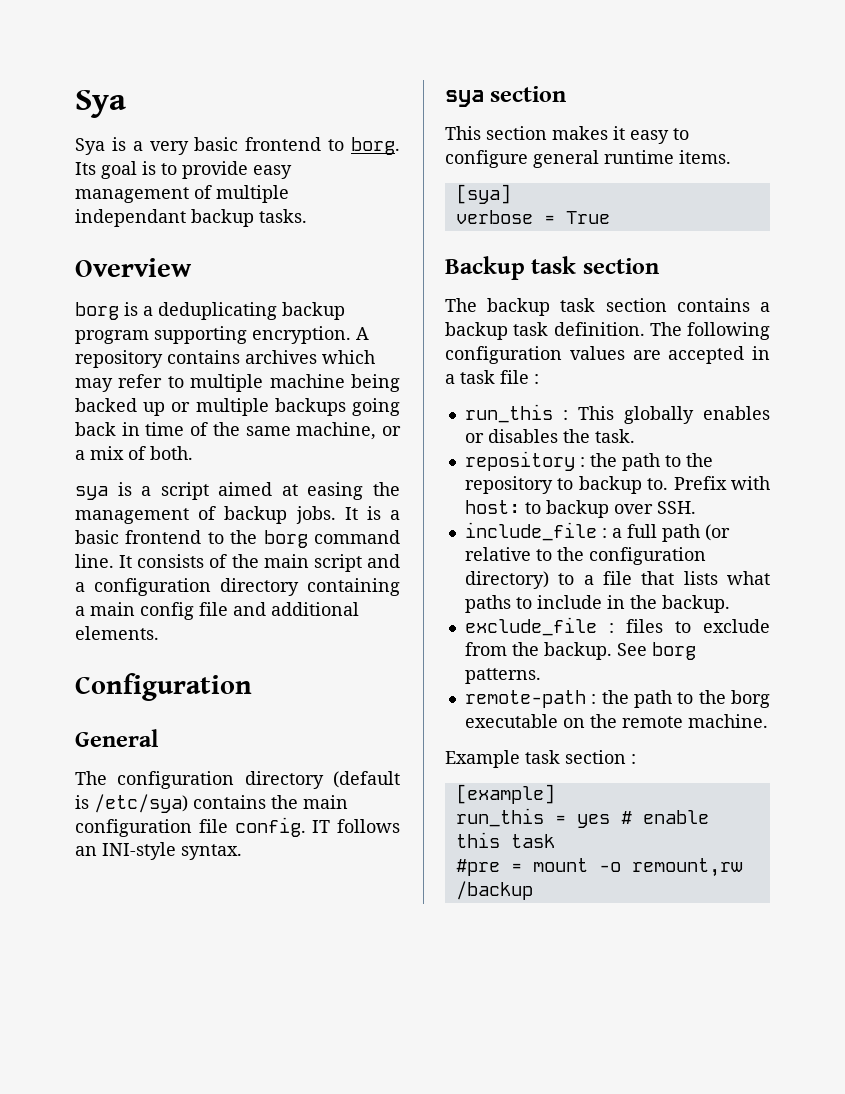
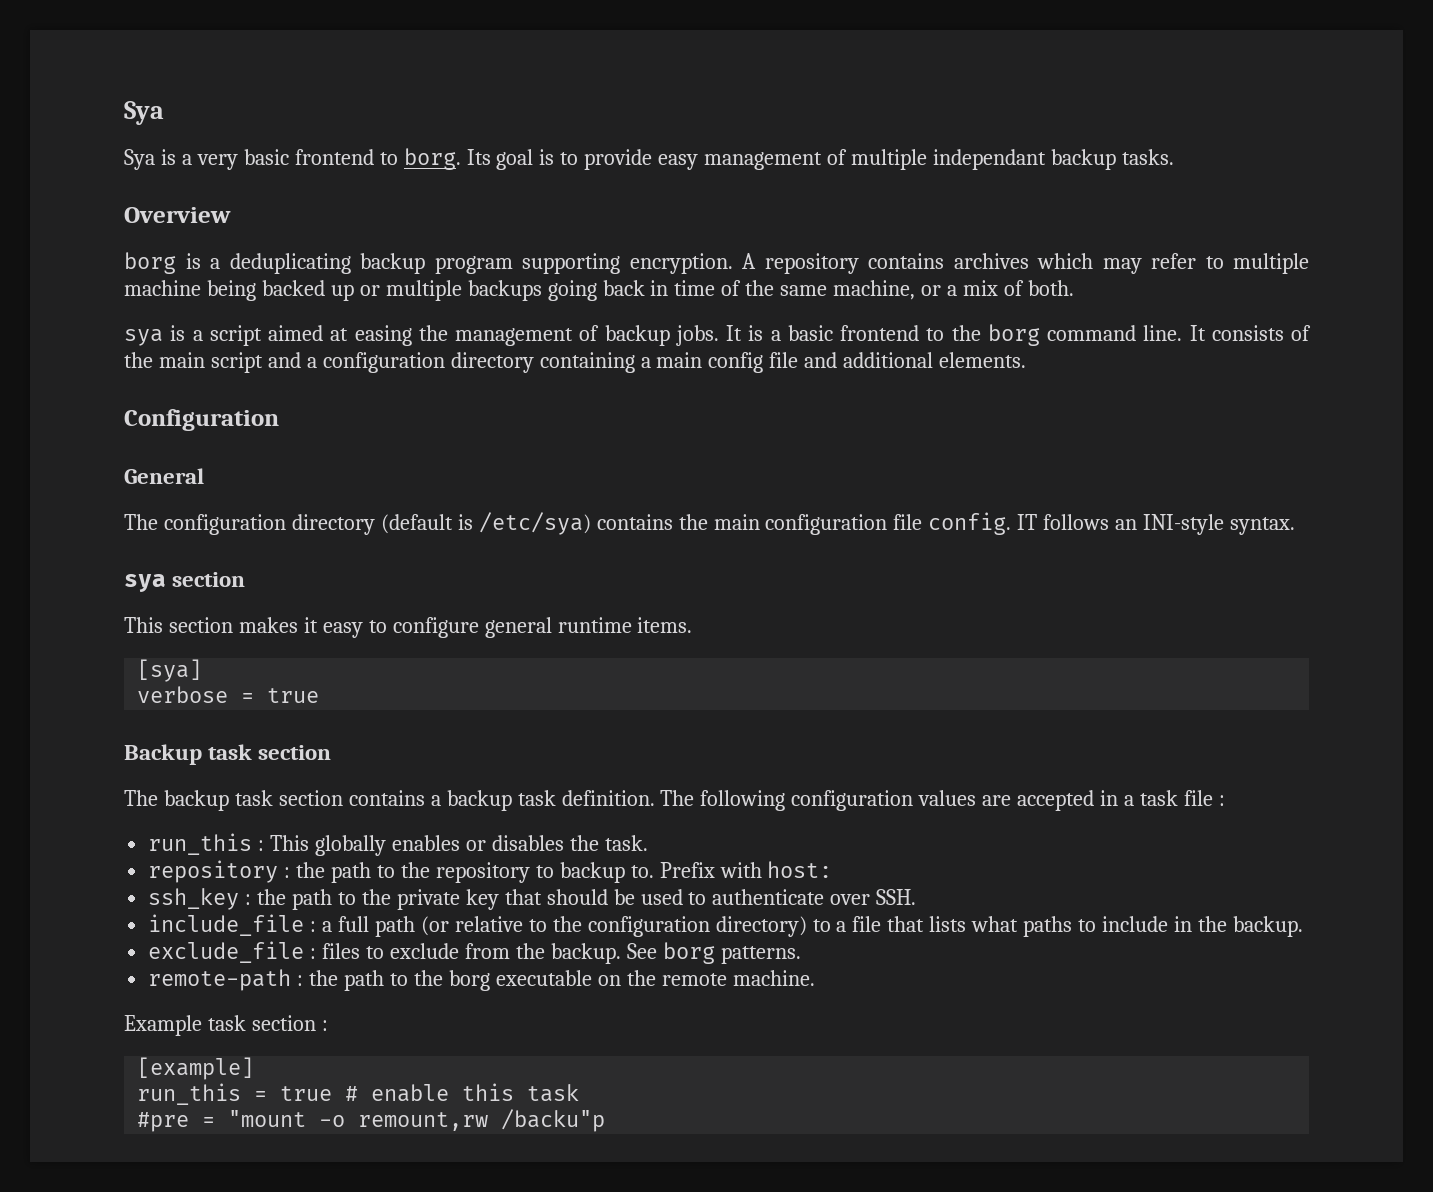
[565,211,610,224] True -> [267,688,320,703] true
[524,500,609,518] to backup -> [148,888,825,910] // ssh_key : the path to the private key that should be used to authenticate
[576,814,610,828] yes -> [280,1086,333,1101] true
[532,858,588,872] mount -> [228,1110,307,1127] "mount
[455,881,533,900] /backup -> [501,1109,606,1132] /backu"p

